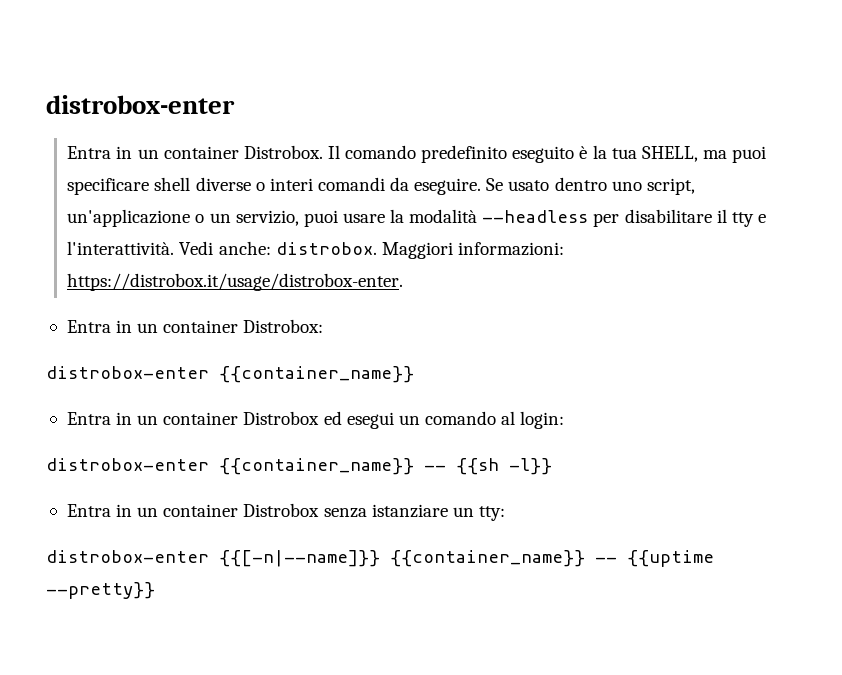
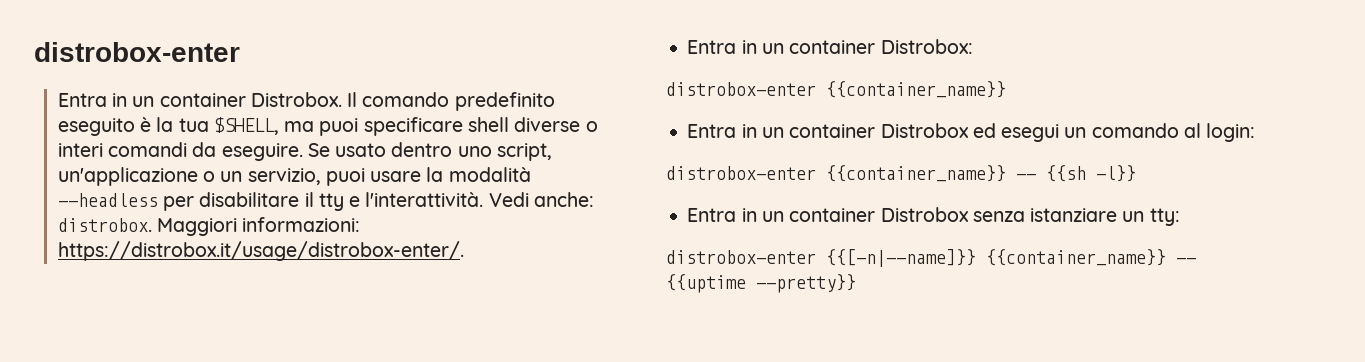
[641,146,698,162] SHELL, -> [213,117,279,135] $SHELL,
[67,273,404,291] https://distrobox.it/usage/distrobox-enter. -> [57,241,464,261] https://distrobox.it/usage/distrobox-enter/.

